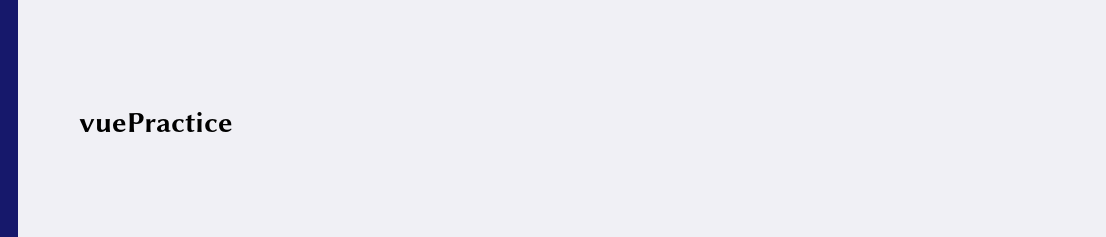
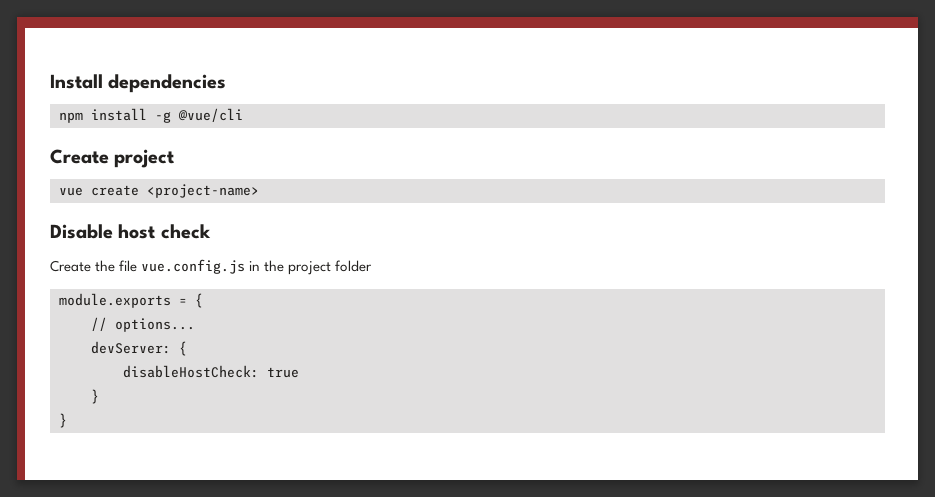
[79,112,233,132] vuePractice -> [50,74,227,93] [59,108,243,123] [50,149,175,168] [59,184,259,198] [50,224,211,239] [50,259,373,275] [59,293,203,308] [91,317,195,332] [91,341,187,356] [123,365,299,378] [91,389,99,404] [59,413,67,428] Install dependencies // npm install -g @vue/cli // Create project // vue create <project-name> // Disable host check // Create the file vue.config.js in the project folder // module.exports = { // // options... // devServer: { // disableHostCheck: true // } // }

